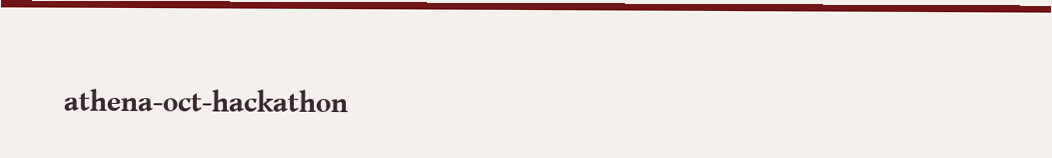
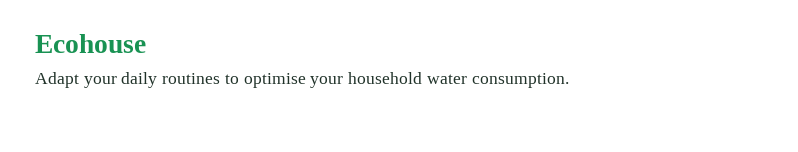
[63,88,348,113] athena-oct-hackathon -> [35,34,146,53] [35,72,569,88] Ecohouse // Adapt your daily routines to optimise your household water consumption.

